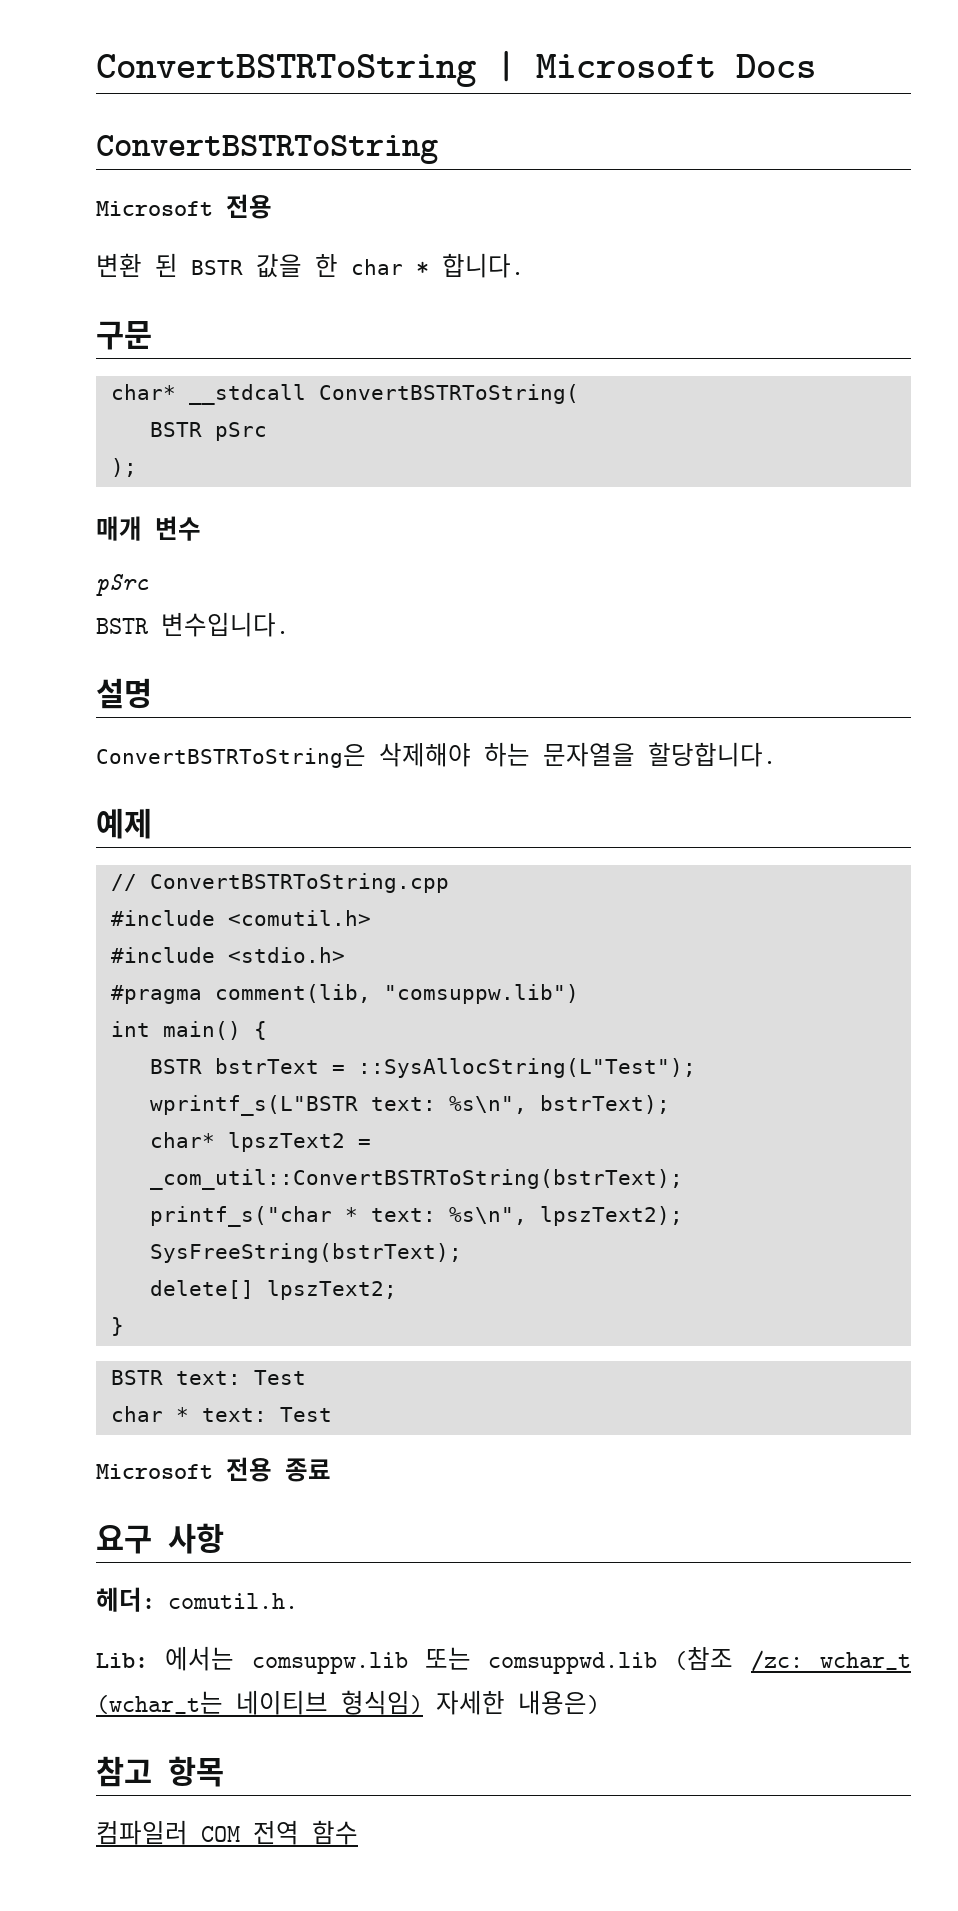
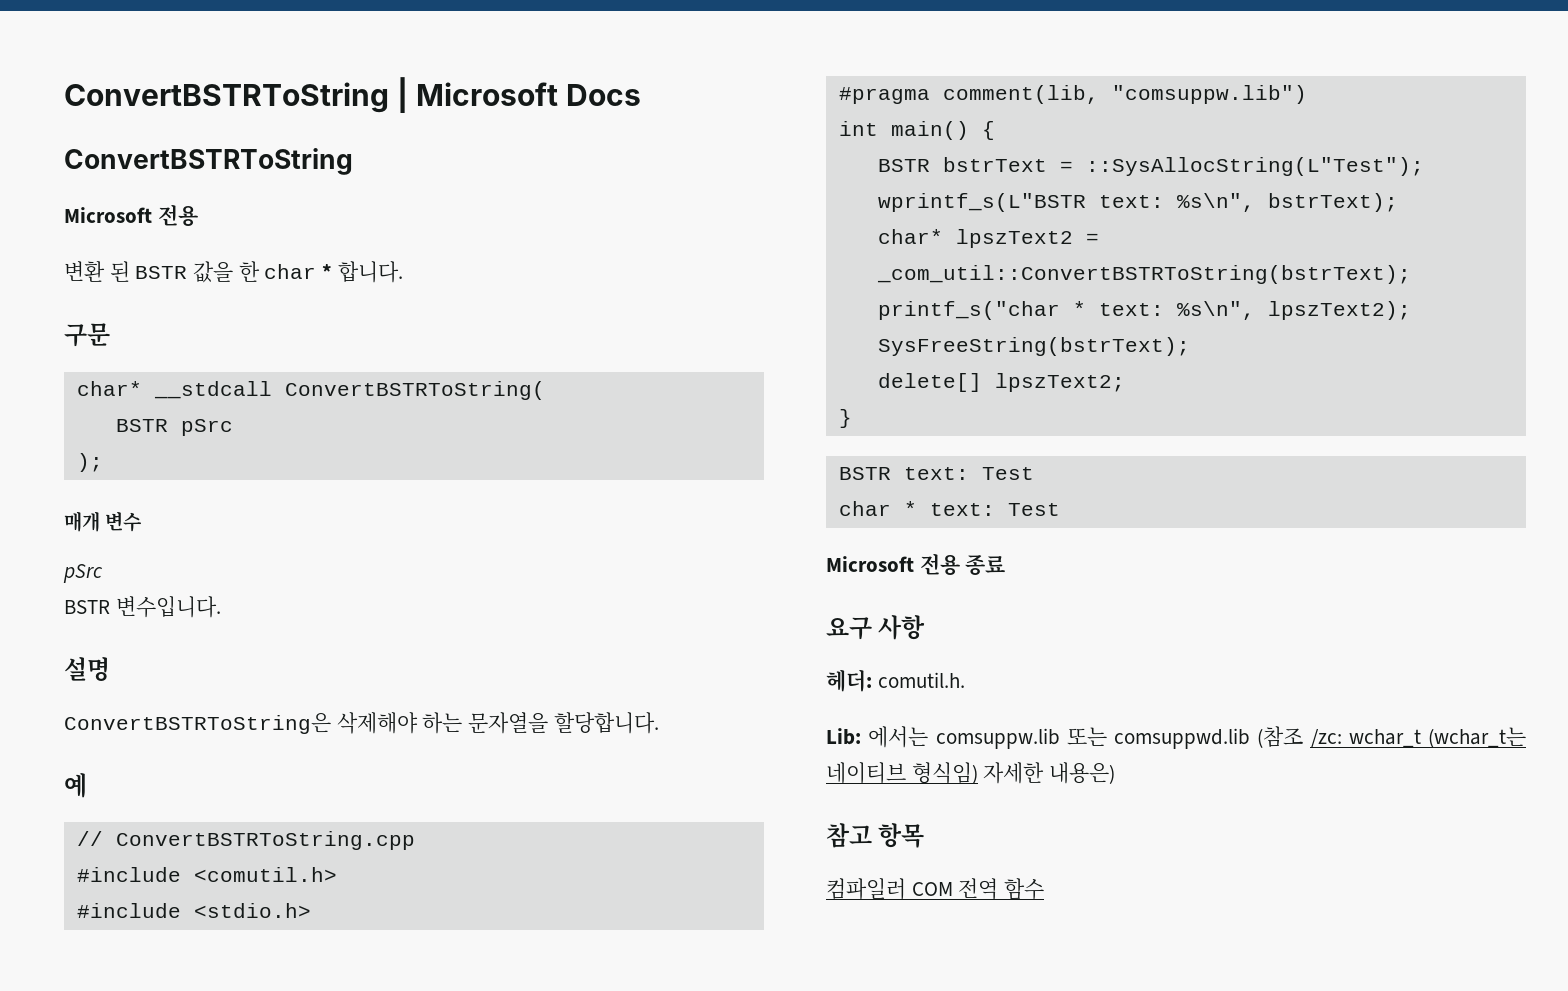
[96,808,152,839] 예제 -> [64,773,87,798] 예

